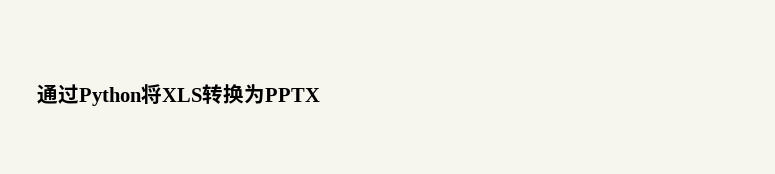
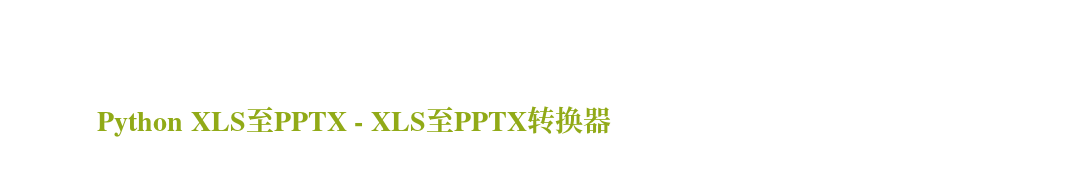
[37,84,320,106] 通过Python将XLS转换为PPTX -> [97,106,611,137] Python XLS至PPTX - XLS至PPTX转换器

